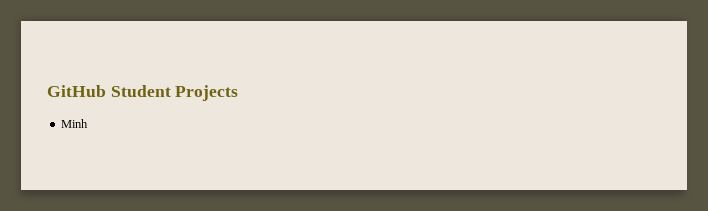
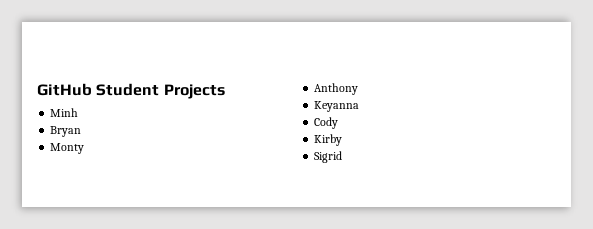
(88, 123) none -> [50,126,82,137] [50,143,85,154] [314,83,359,95] [314,101,360,112] [314,117,339,129] [314,134,343,146] [314,151,343,163] // Bryan // Monty // Anthony // Keyanna // Cody // Kirby // Sigrid

